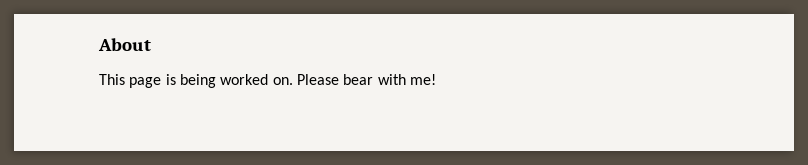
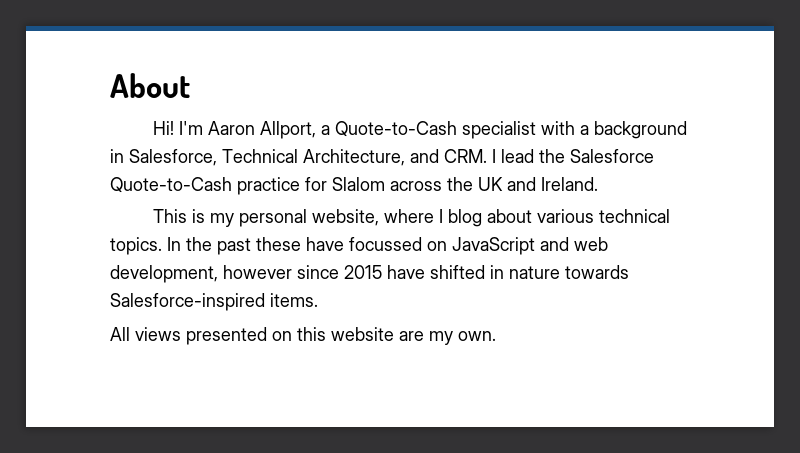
[99,74,436,88] This page is being worked on. Please bear with me! -> [153,121,688,139] [110,149,654,166] [110,177,598,195] [153,209,671,227] [110,237,608,255] [110,265,629,283] [110,293,318,311] [110,327,496,345] Hi! I'm Aaron Allport, a Quote-to-Cash specialist with a background in Salesforce, Technical Architecture, and CRM. I lead the Salesforce Quote-to-Cash practice for Slalom across the UK and Ireland. // This is my personal website, where I blog about various technical topics. In the past these have focussed on JavaScript and web development, however since 2015 have shifted in nature towards Salesforce-inspired items. // All views presented on this website are my own.

